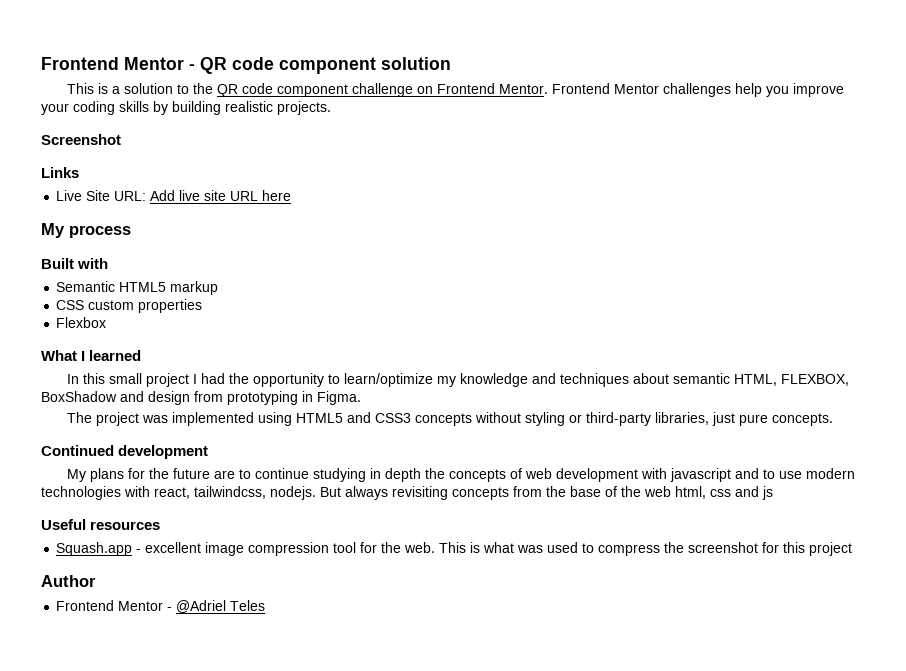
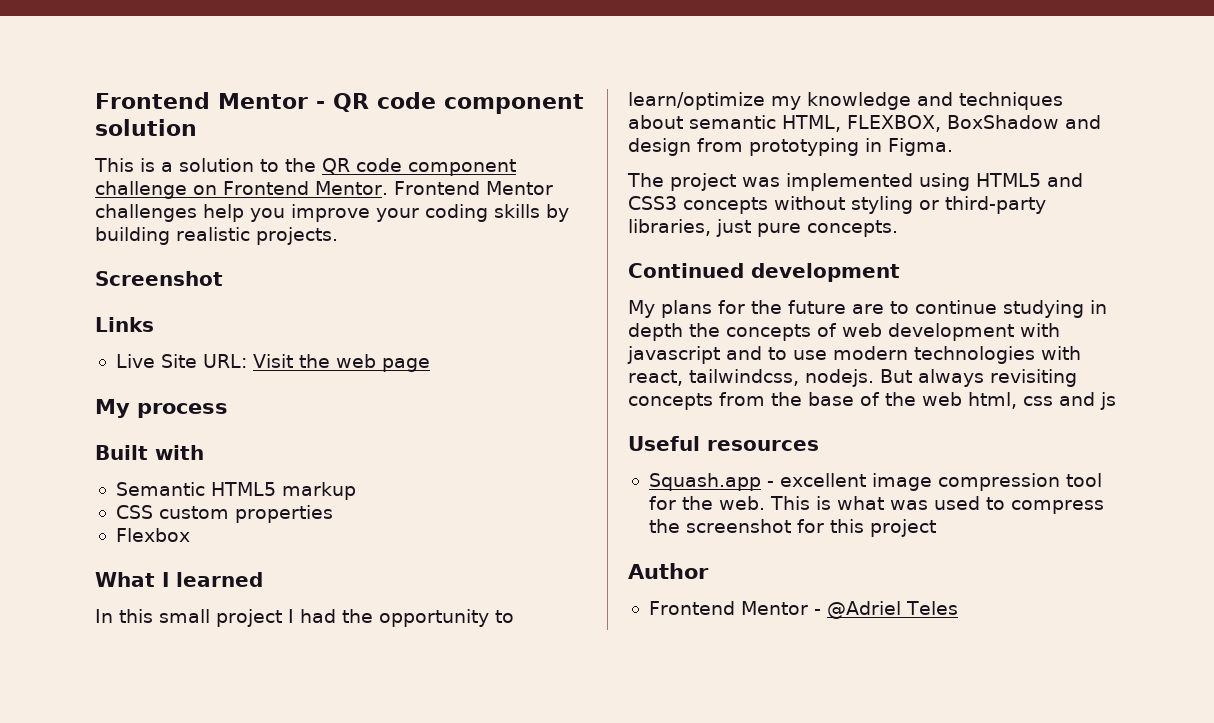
[150,190,292,201] Add live site URL here -> [252,354,430,372] Visit the web page

